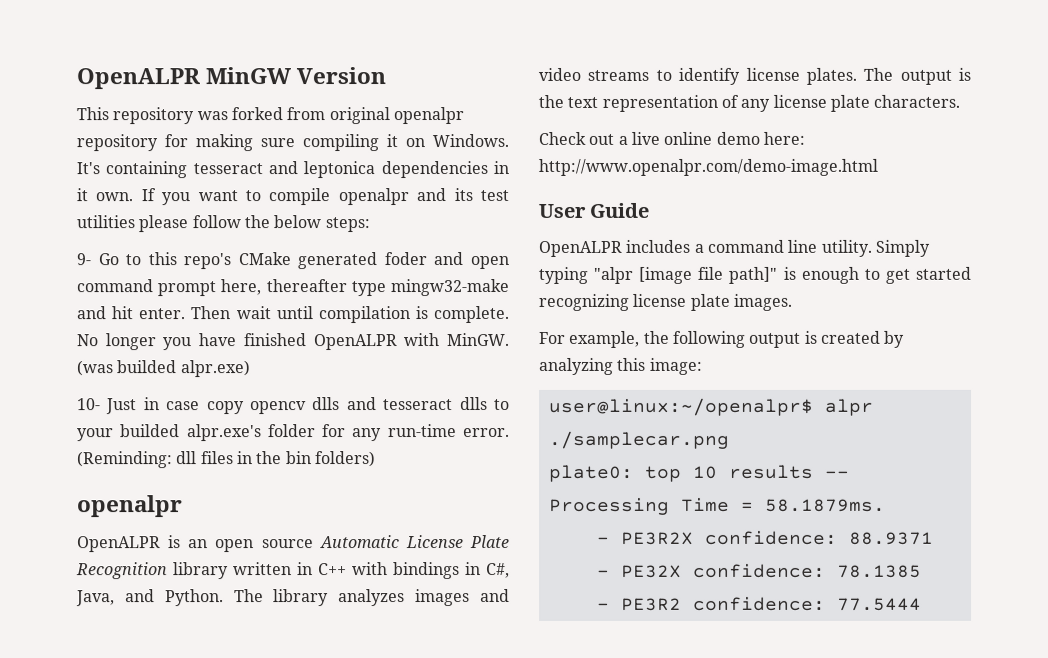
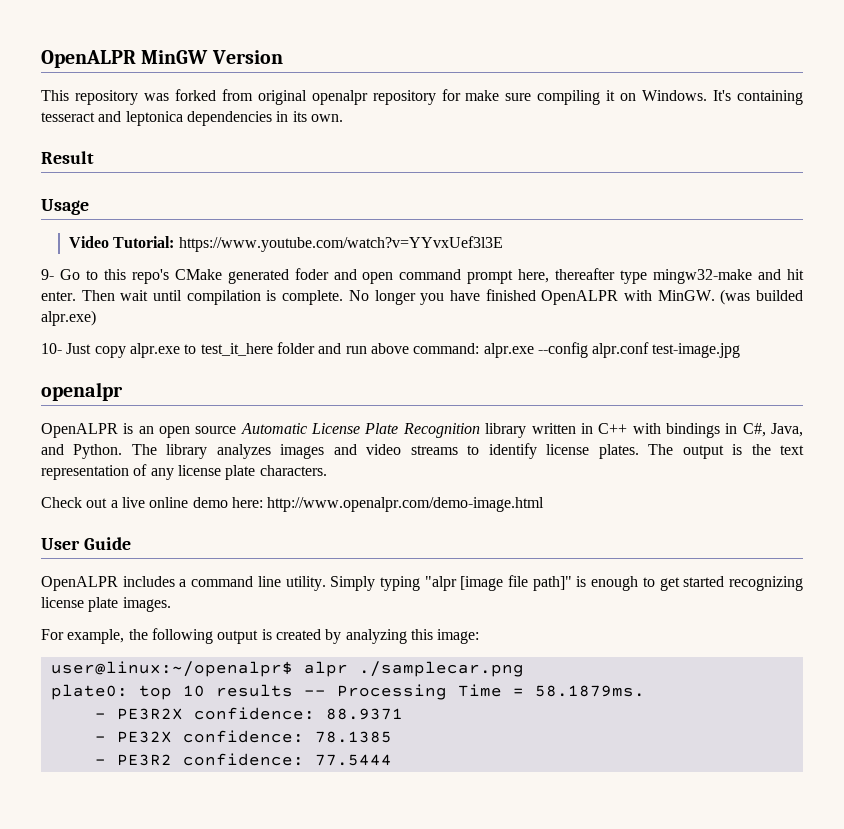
[195,134,253,152] making -> [465,90,500,101] make
[76,188,88,202] it -> [292,111,307,122] its
[140,188,509,206] [76,215,370,233] If you want to compile openalpr and its test utilities please follow the below steps: -> [41,151,94,164] [41,199,89,215] [68,236,503,252] // Result // Usage // Video Tutorial: https://www.youtube.com/watch?v=YYvxUef3l3E
[143,397,510,415] [77,424,510,442] [77,451,376,469] in case copy opencv dlls and tesseract dlls to your builded alpr.exe's folder for any run-time error. (Reminding: dll files in the bin folders) -> [94,342,741,358] copy alpr.exe to test_it_here folder and run above command: alpr.exe --config alpr.conf test-image.jpg

